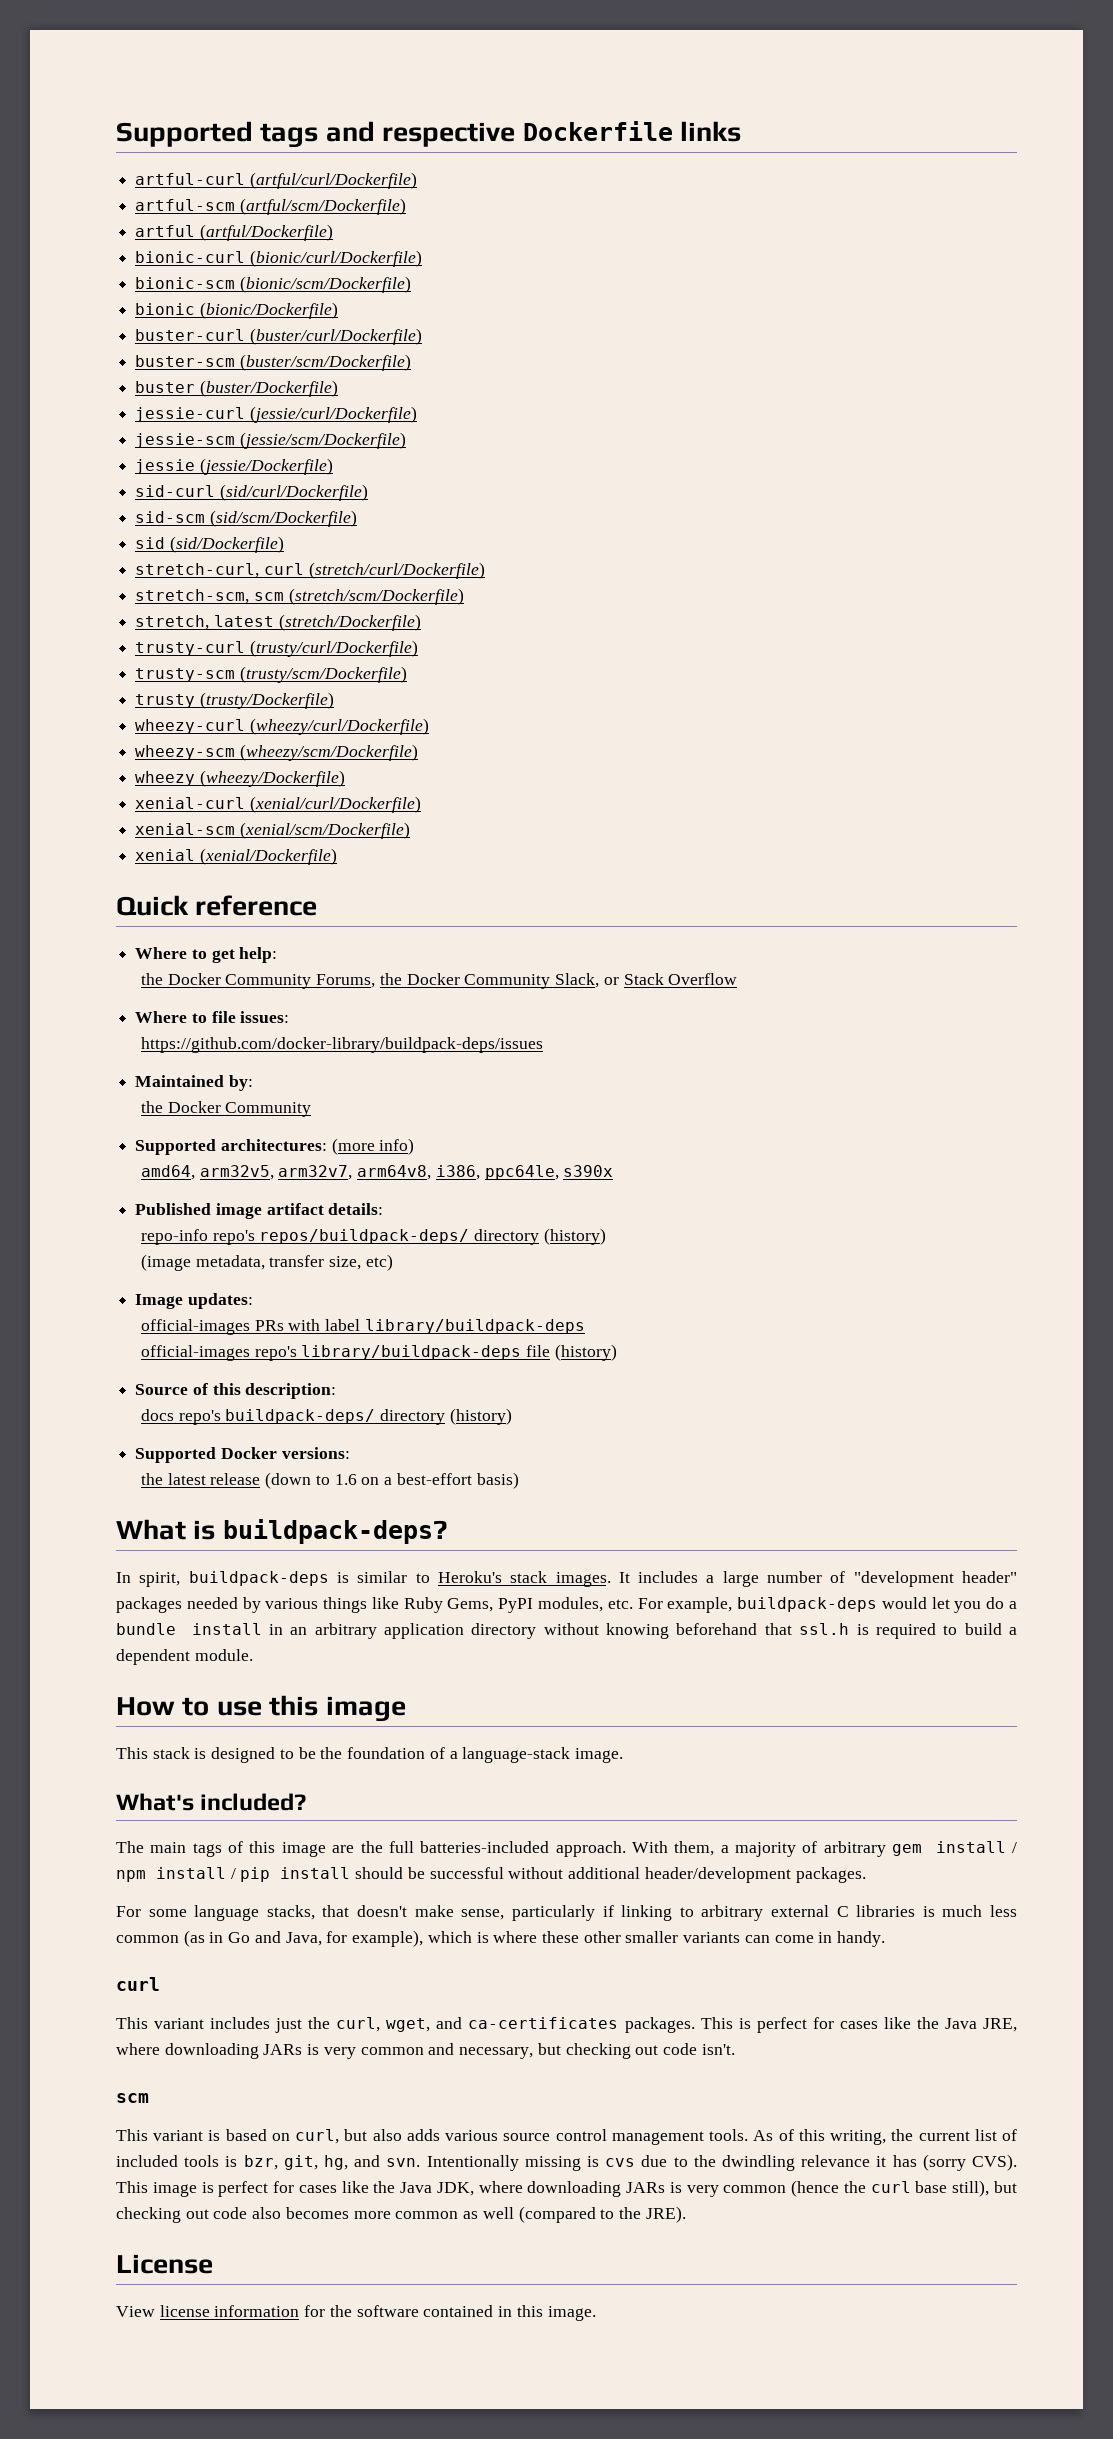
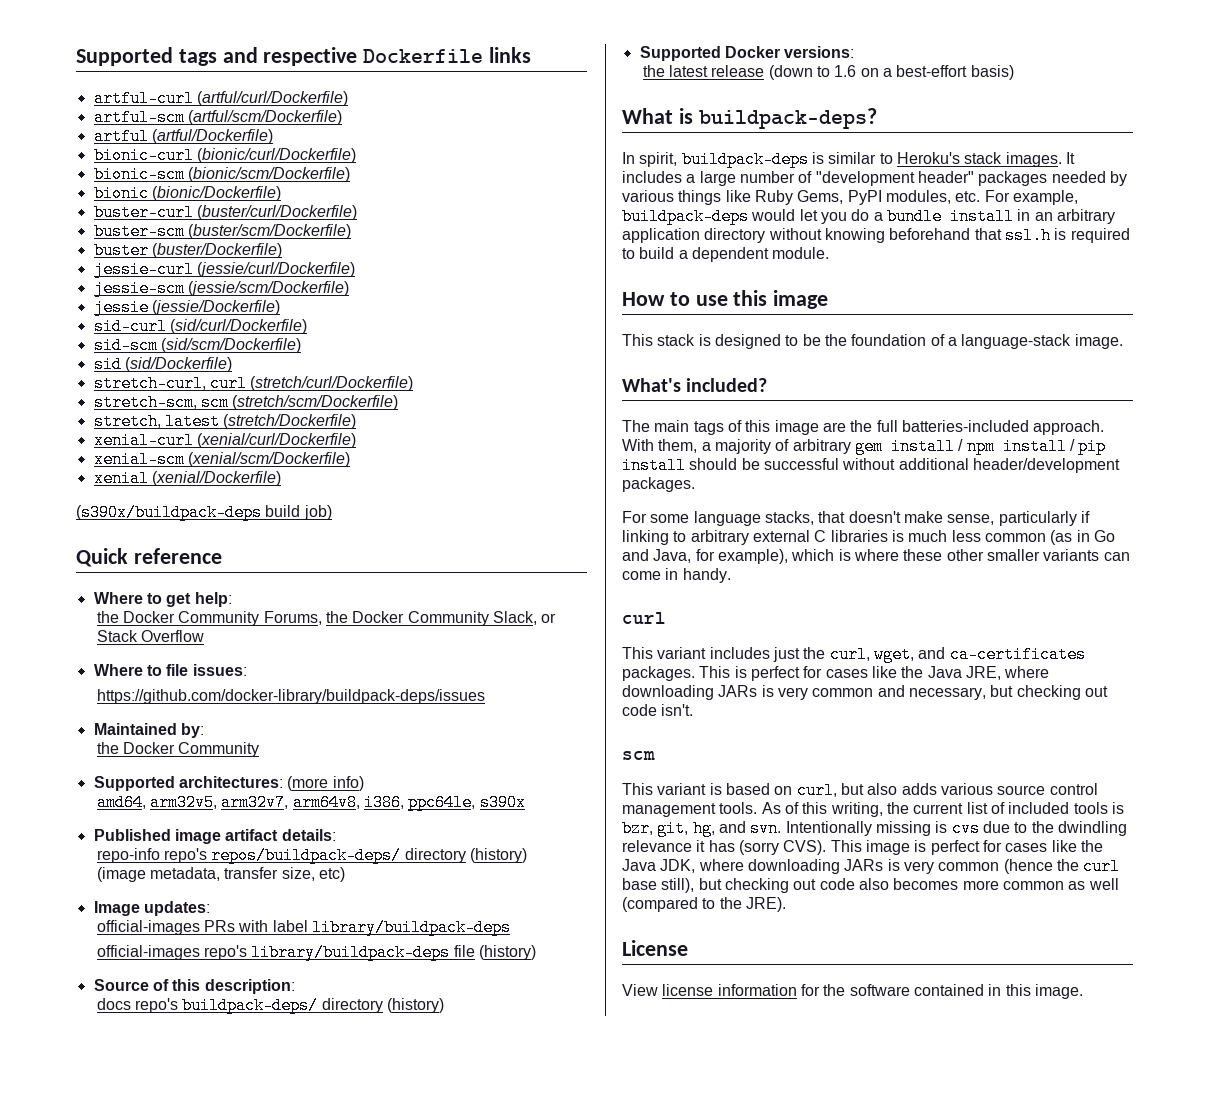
[135,640,418,657] [135,666,407,683] [135,692,334,709] [135,718,429,735] [135,744,418,761] [135,770,345,787] // trusty-curl (trusty/curl/Dockerfile) // trusty-scm (trusty/scm/Dockerfile) // trusty (trusty/Dockerfile) // wheezy-curl (wheezy/curl/Dockerfile) // wheezy-scm (wheezy/scm/Dockerfile) // wheezy (wheezy/Dockerfile) -> (357, 421) none
(337, 856) none -> [76,504,332,521] // (s390x/buildpack-deps build job)

